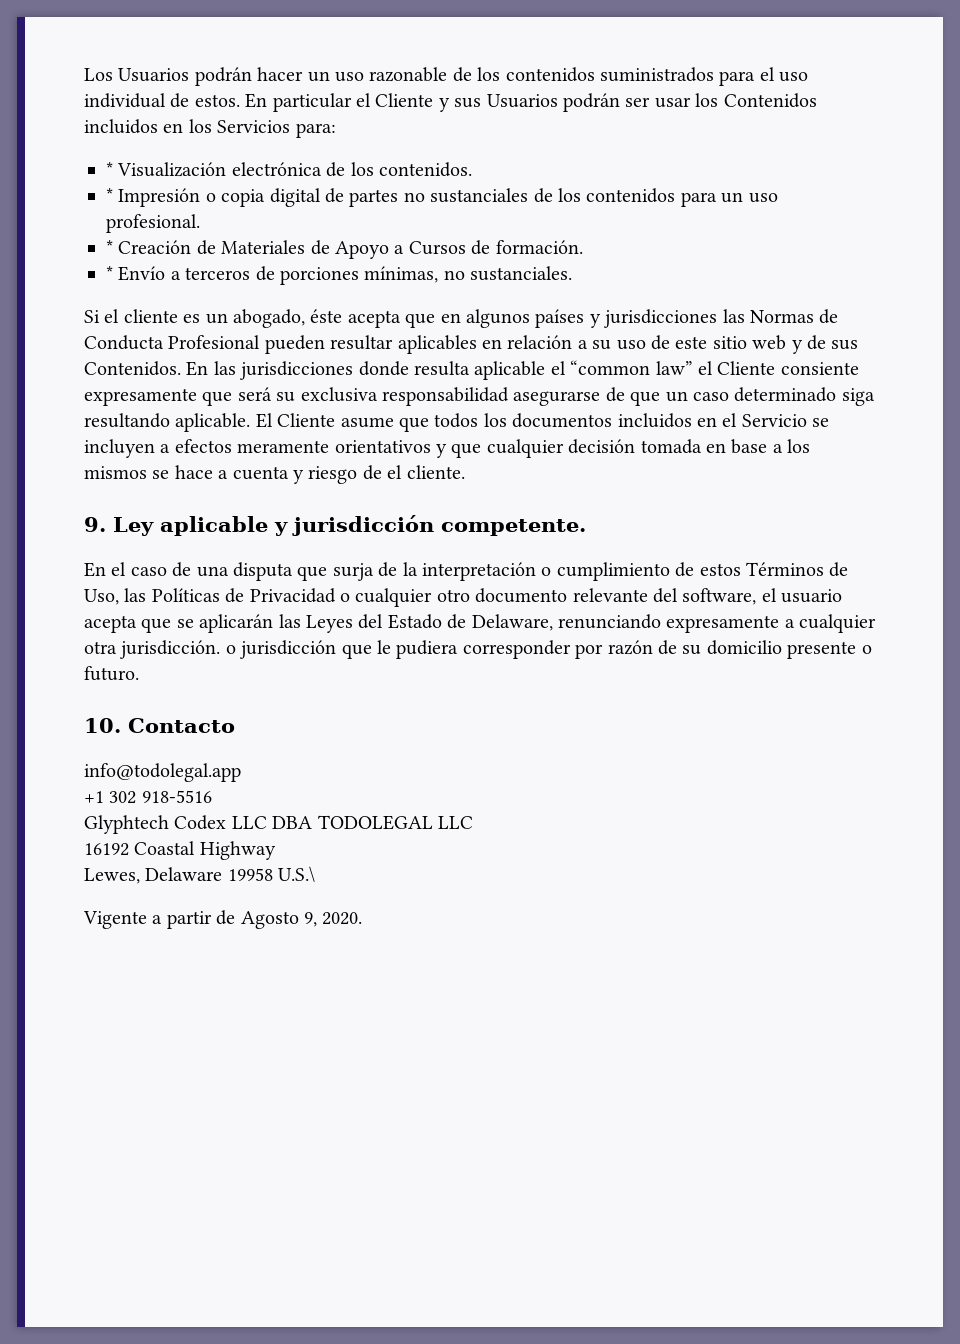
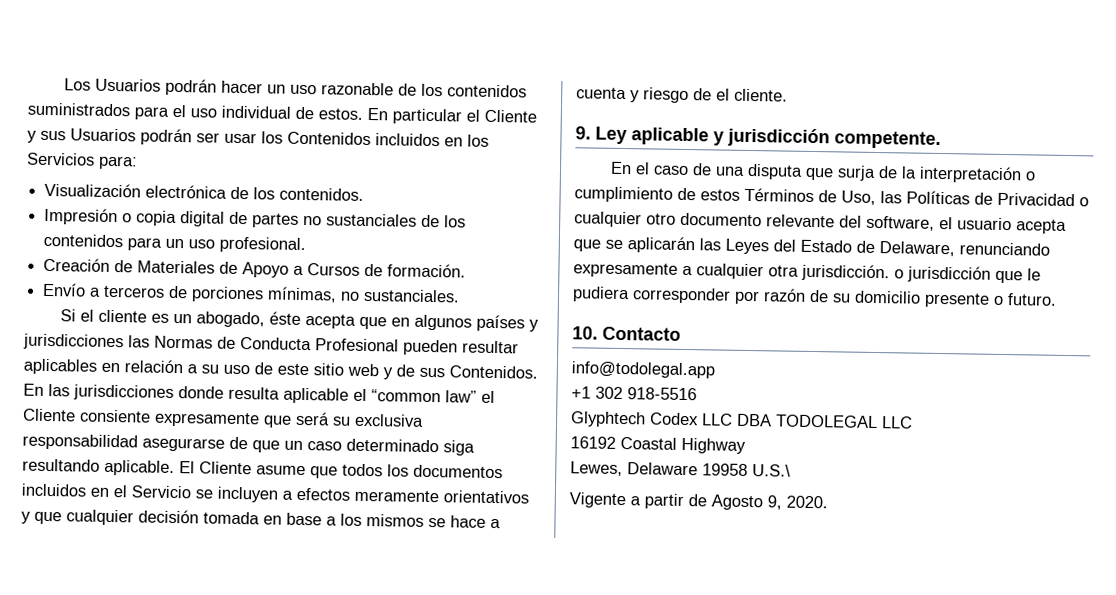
[106,162,113,176] * -> (138, 162) none
[106,188,113,202] * -> (365, 194) none
[106,240,113,254] * -> (307, 245) none
[106,266,113,280] * -> (467, 270) none

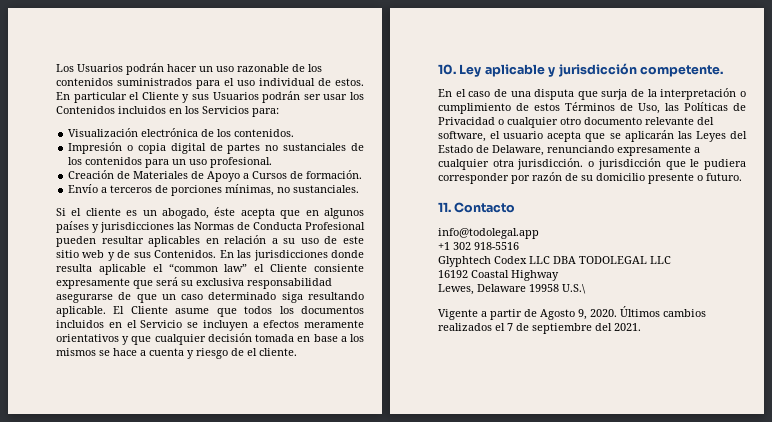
[575,126,591,140] 9. -> [438,64,456,75] 10.
[572,326,598,340] 10. -> [438,202,451,212] 11.
(828, 502) none -> [620,306,706,317] [438,323,641,334] Últimos cambios realizados el 7 de septiembre del 2021.

